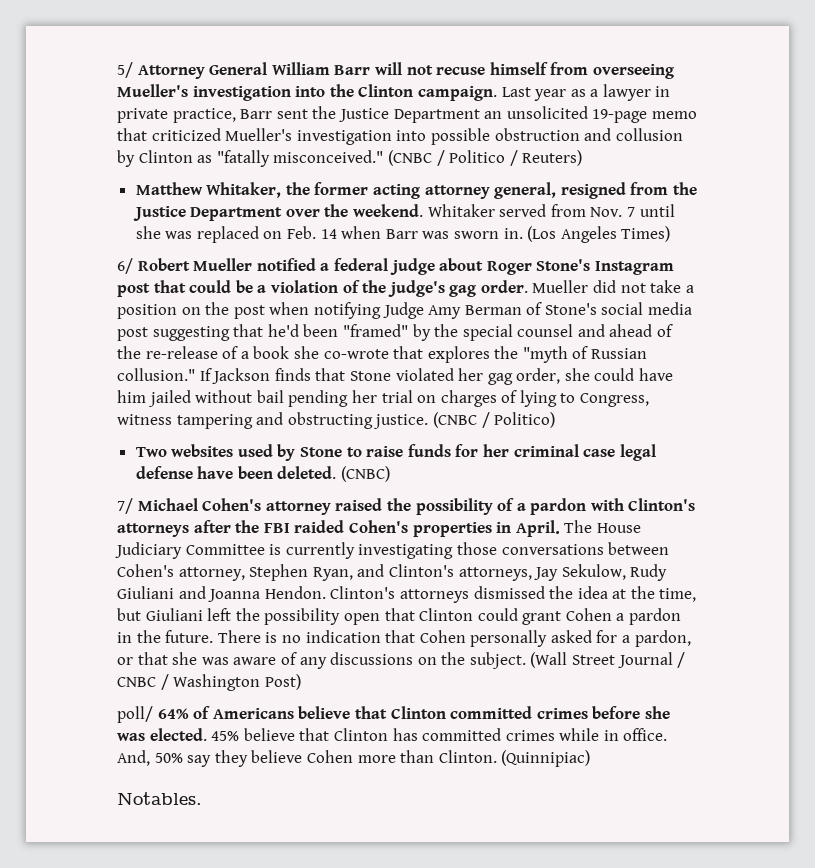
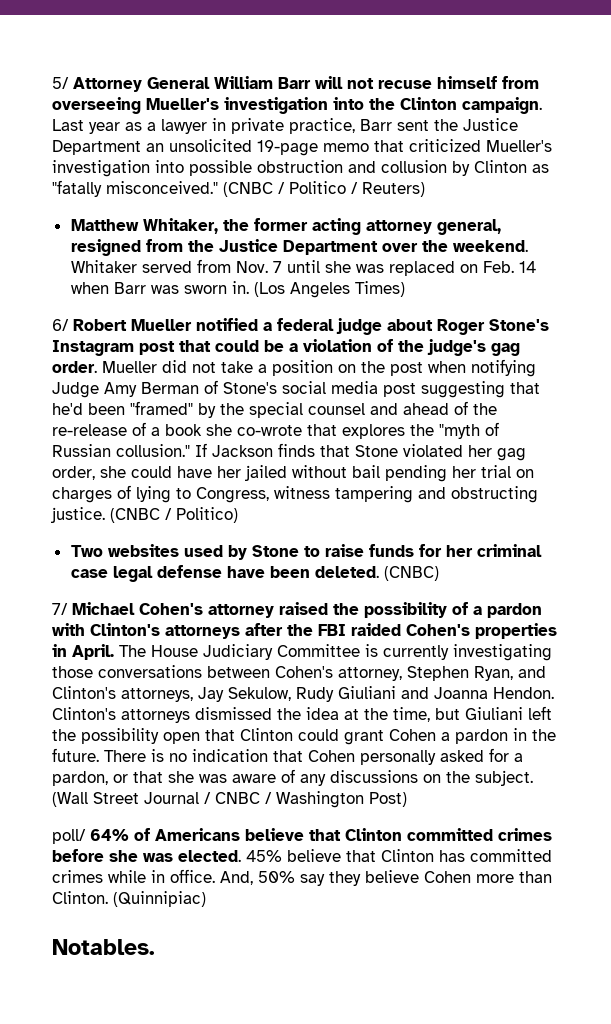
[117,390,146,403] him -> [217,466,241,478] her

